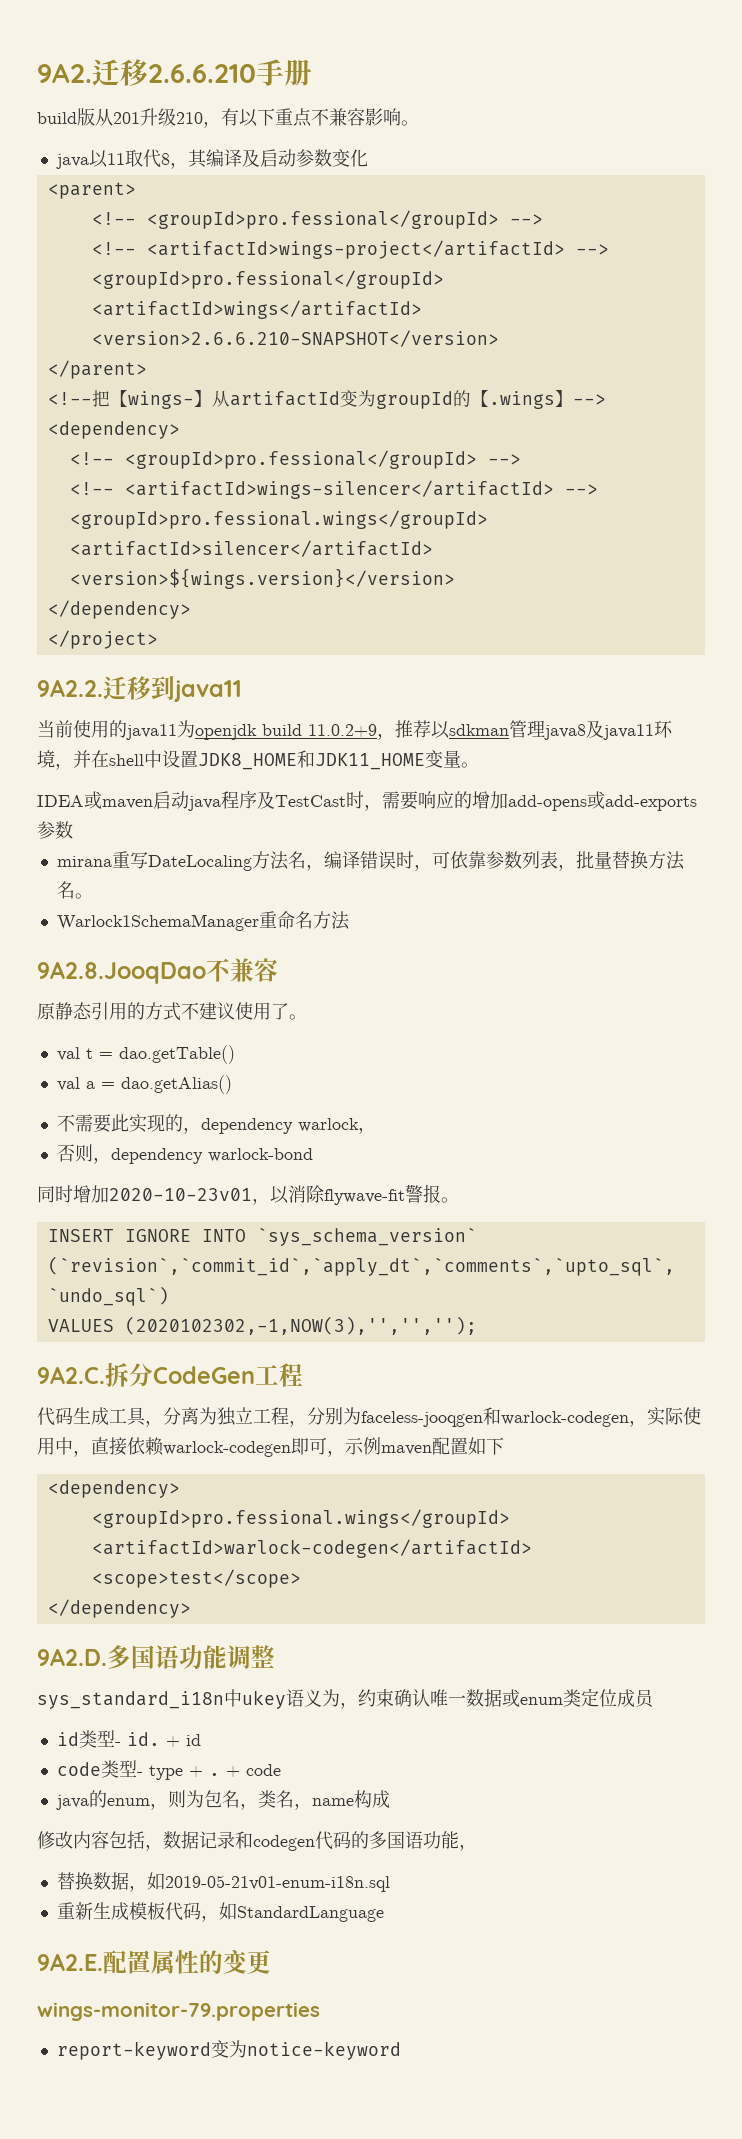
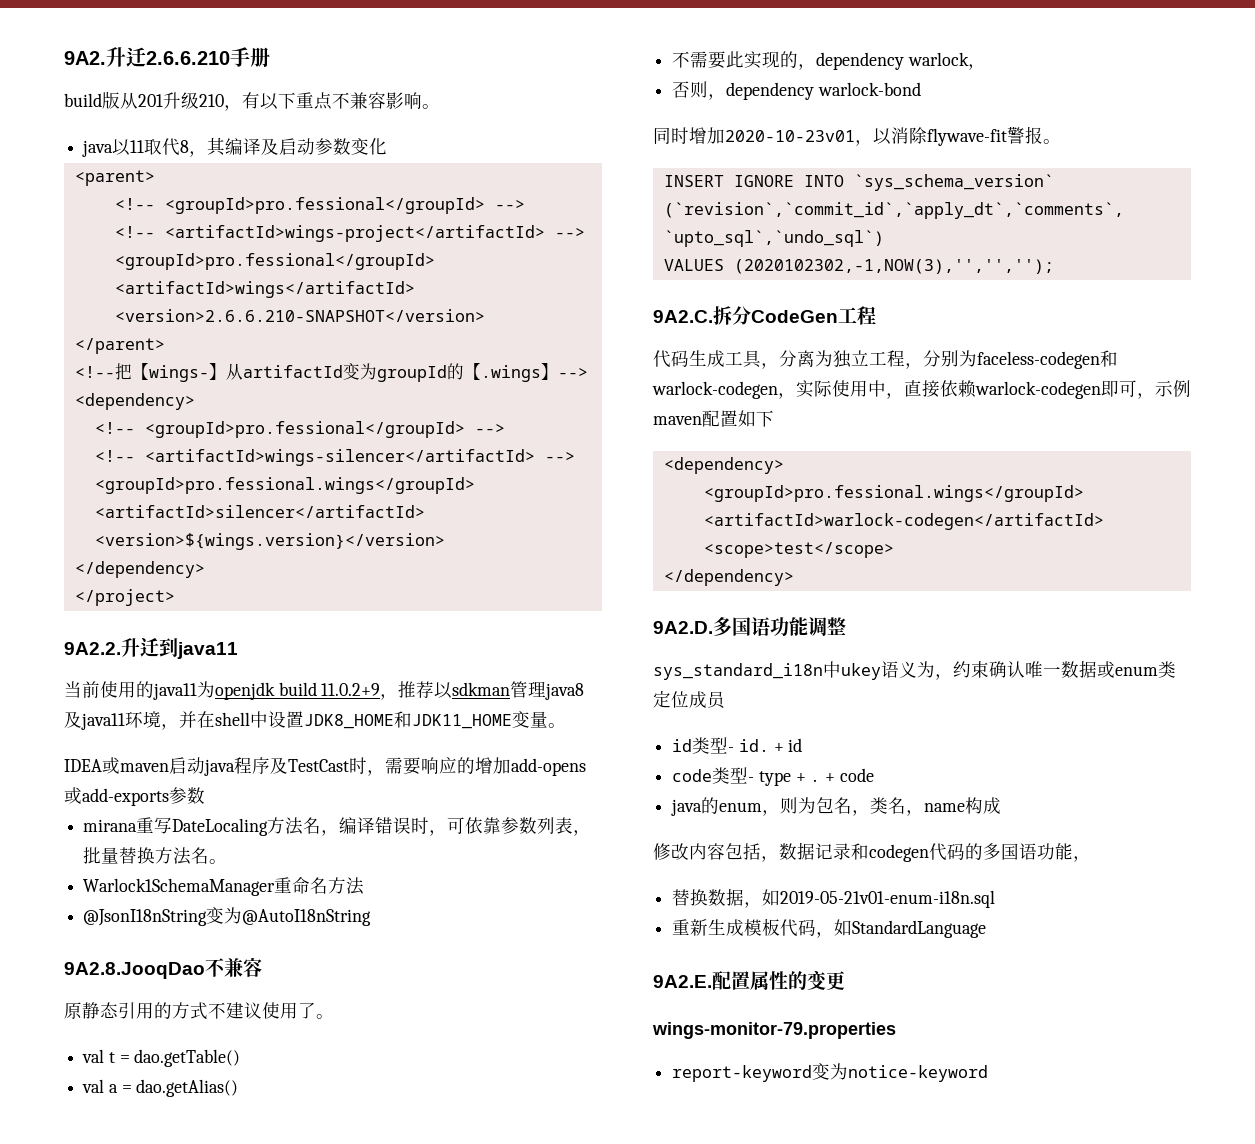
[92,59,148,86] 迁移 -> [106,47,146,67] 升迁
[103,676,151,700] 迁移 -> [121,637,159,657] 升迁
(350, 920) none -> [83,907,372,926] // @JsonI18nString变为@AutoI18nString
[361,1411,483,1427] faceless-jooqgen -> [977,351,1100,369] faceless-codegen

